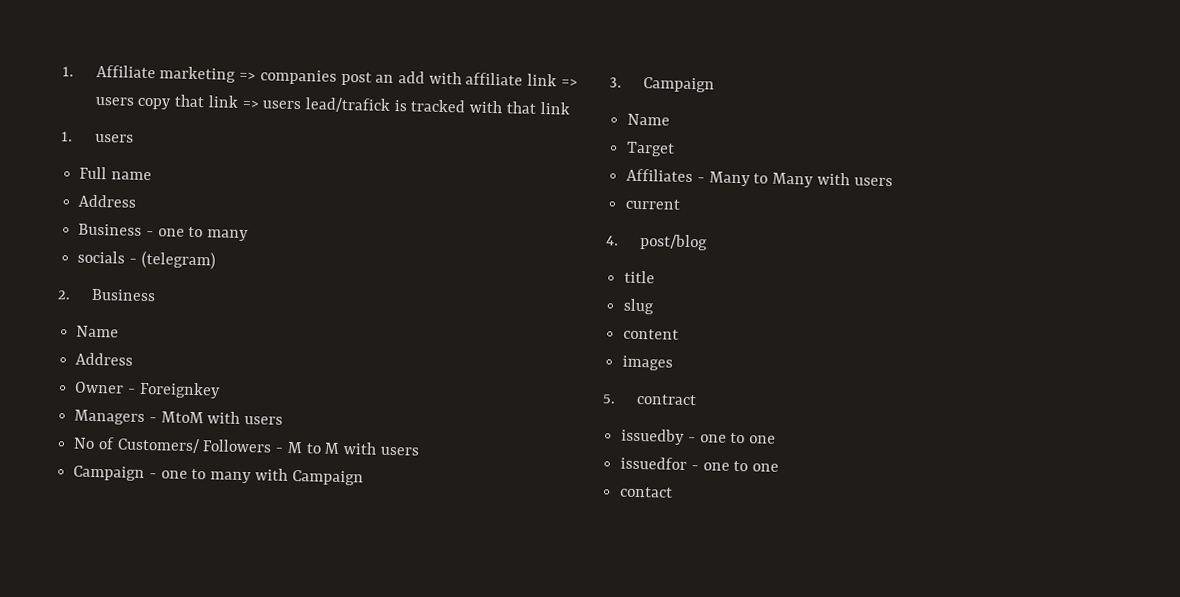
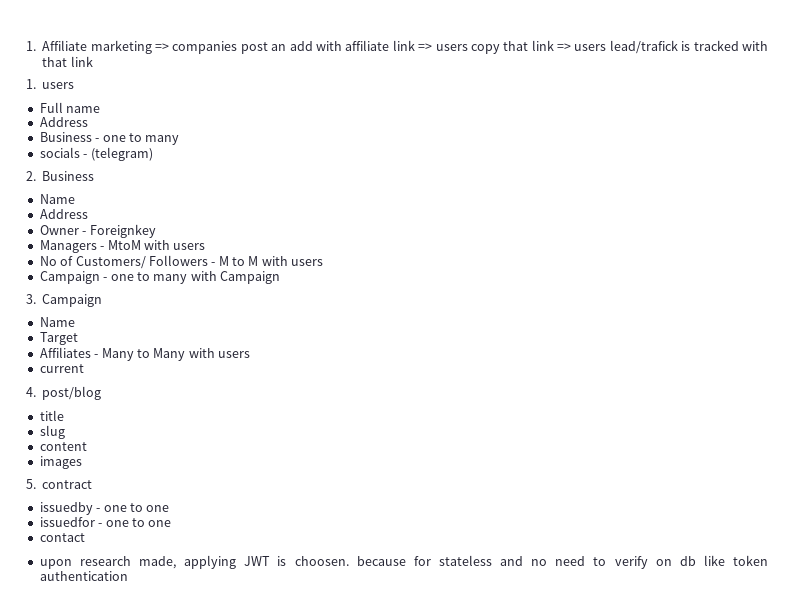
(674, 492) none -> [39,555,768,569] [39,571,128,581] // upon research made, applying JWT is choosen. because for stateless and no need to verify on db like token authentication

